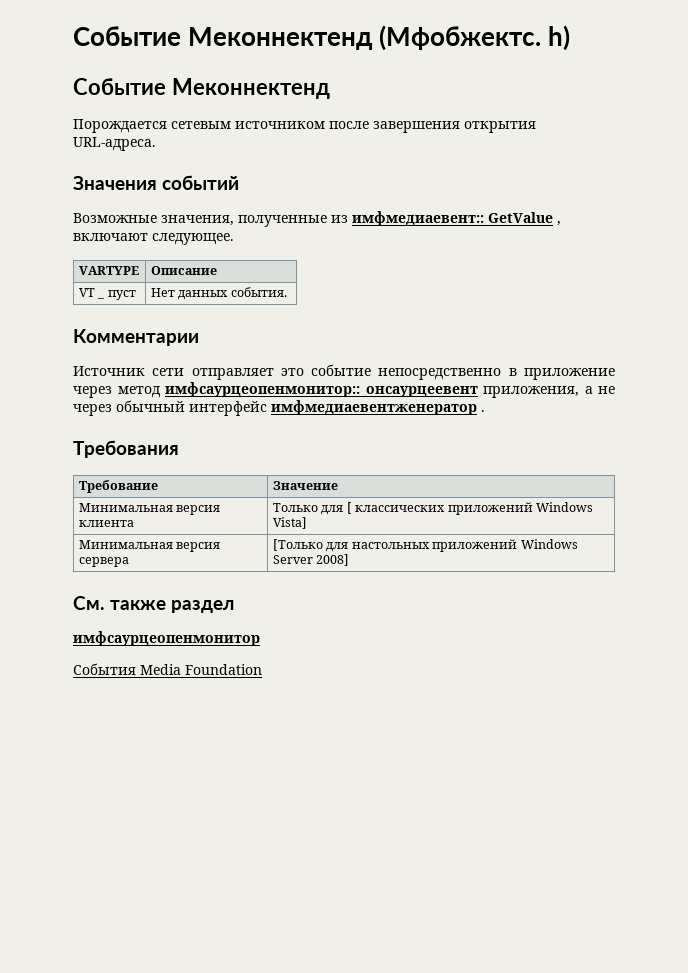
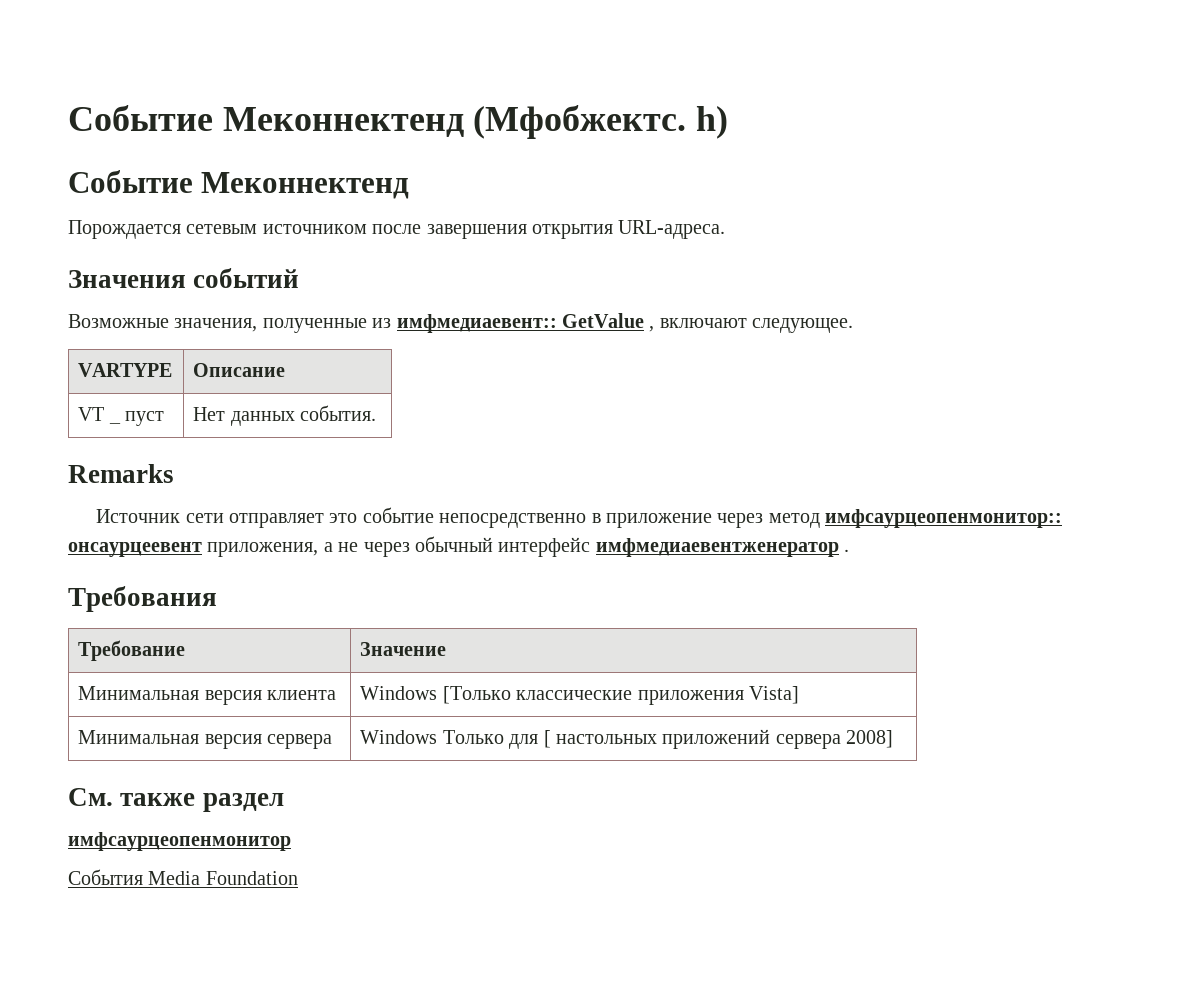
[73,329,199,346] Комментарии -> [68,464,174,483] Remarks
[272,502,593,515] [272,517,307,529] [78,540,221,552] [78,557,129,567] [272,539,578,552] [272,555,313,564] Только для [ классических приложений Windows Vista] // Минимальная версия сервера | [Только для настольных приложений Windows Server -> [360,686,800,705] [78,730,333,749] [360,729,841,749] Windows [Только классические приложения Vista] // Минимальная версия сервера | Windows Только для [ настольных приложений сервера

